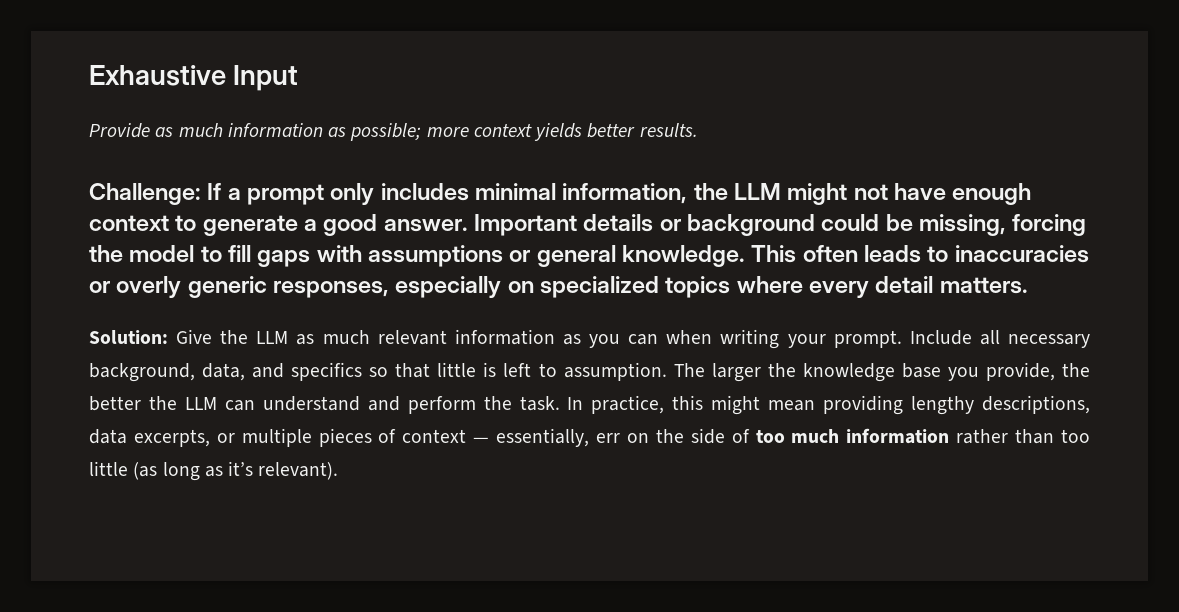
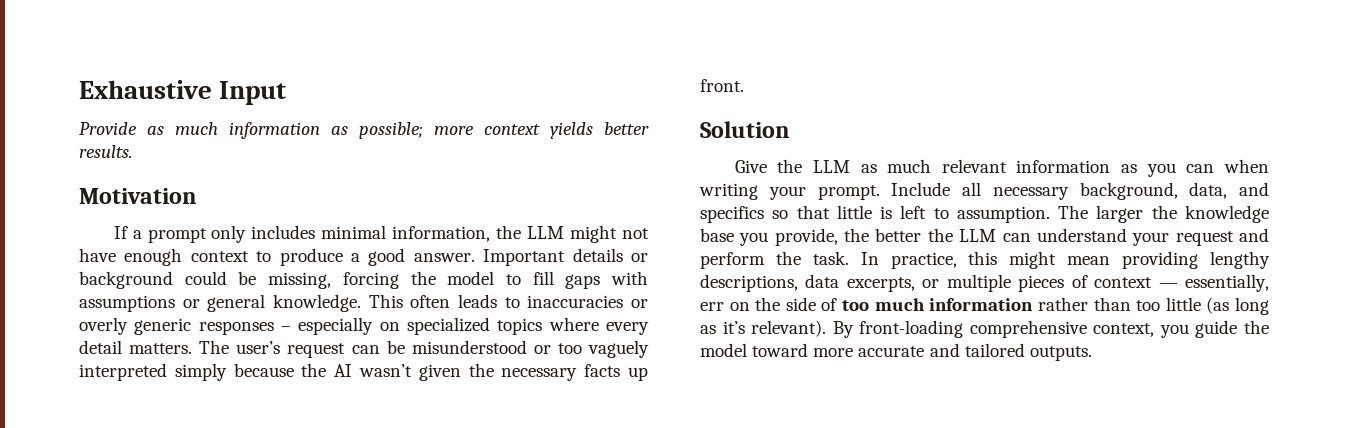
[89,183,201,205] Challenge: -> [79,188,197,204] Motivation //
[202,215,298,236] generate -> [279,248,343,266] produce
[273,281,390,298] responses, -> [198,321,291,335] responses –
[89,330,168,344] // Solution: -> [199,340,650,358] [79,363,648,381] [700,79,744,92] [700,121,790,138] The user’s request can be misunderstood or too vaguely interpreted simply because the AI wasn’t given the necessary facts up front. // Solution //
(360, 403) none -> [1132,231,1234,246] your request
(339, 471) none -> [832,320,1269,338] [700,343,1092,361] By front-loading comprehensive context, you guide the model toward more accurate and tailored outputs.

